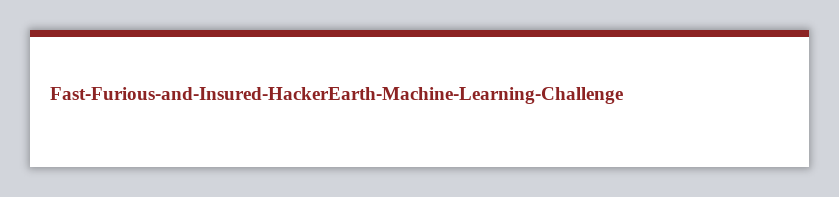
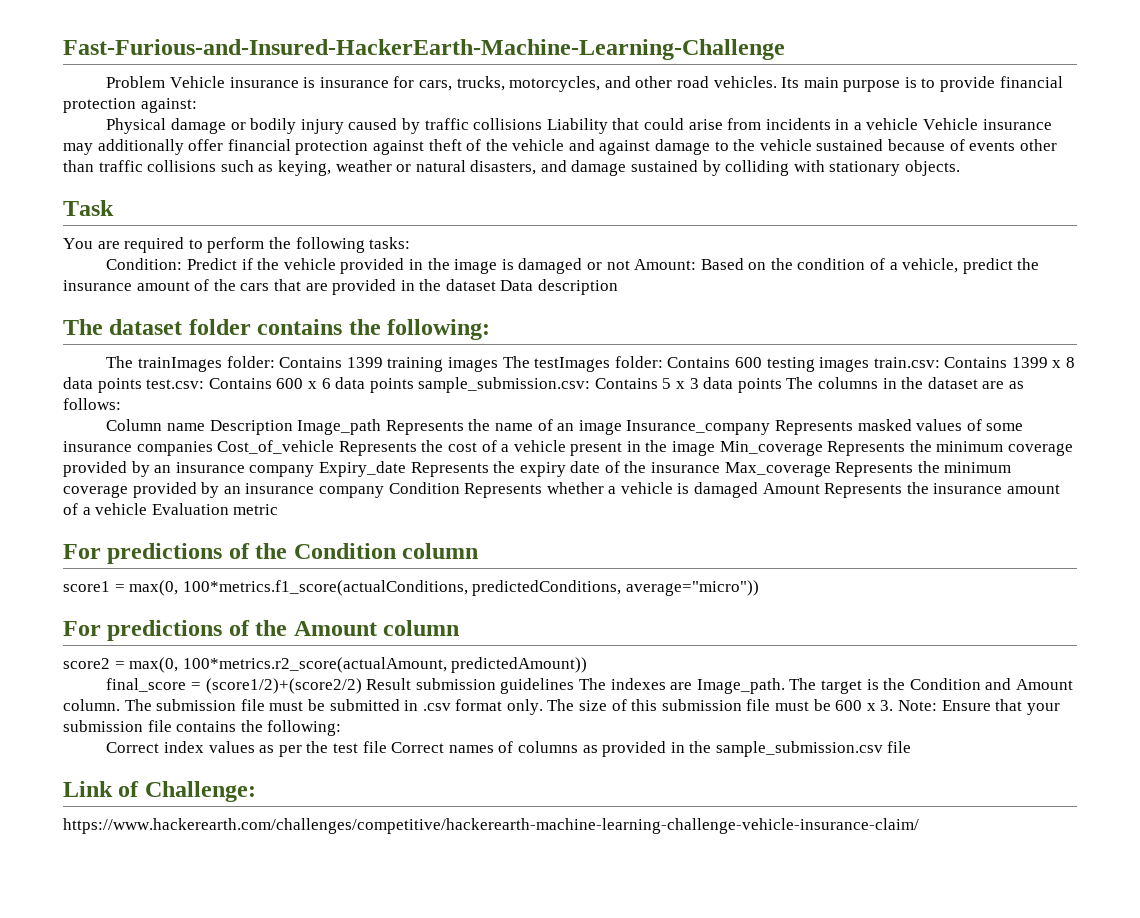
(623, 95) none -> [106,76,1063,92] [63,98,197,113] [106,118,1052,134] [63,139,1057,155] [63,160,961,176] [63,200,114,216] [63,237,411,253] [106,258,1040,274] [63,279,619,295] [63,319,491,340] [106,356,1076,372] [63,377,1024,393] [63,398,121,410] [106,419,1024,435] [63,440,1074,456] [63,461,1012,477] [63,482,1061,498] [63,503,279,515] [63,543,479,564] [63,580,759,596] [63,620,460,641] [63,657,588,673] [106,678,1073,694] [63,699,1060,715] [63,720,342,736] [106,741,912,757] [63,781,256,802] [63,818,919,834] // Problem Vehicle insurance is insurance for cars, trucks, motorcycles, and other road vehicles. Its main purpose is to provide financial protection against: // Physical damage or bodily injury caused by traffic collisions Liability that could arise from incidents in a vehicle Vehicle insurance may additionally offer financial protection against theft of the vehicle and against damage to the vehicle sustained because of events other than traffic collisions such as keying, weather or natural disasters, and damage sustained by colliding with stationary objects. // Task // You are required to perform the following tasks: // Condition: Predict if the vehicle provided in the image is damaged or not Amount: Based on the condition of a vehicle, predict the insurance amount of the cars that are provided in the dataset Data description // The dataset folder contains the following: // The trainImages folder: Contains 1399 training images The testImages folder: Contains 600 testing images train.csv: Contains 1399 x 8 data points test.csv: Contains 600 x 6 data points sample_submission.csv: Contains 5 x 3 data points The columns in the dataset are as follows: // Column name Description Image_path Represents the name of an image Insurance_company Represents masked values of some insurance companies Cost_of_vehicle Represents the cost of a vehicle present in the image Min_coverage Represents the minimum coverage provided by an insurance company Expiry_date Represents the expiry date of the insurance Max_coverage Represents the minimum coverage provided by an insurance company Condition Represents whether a vehicle is damaged Amount Represents the insurance amount of a vehicle Evaluation metric // For predictions of the Condition column // score1 = max(0, 100*metrics.f1_score(actualConditions, predictedConditions, average="micro")) // For predictions of the Amount column // score2 = max(0, 100*metrics.r2_score(actualAmount, predictedAmount)) // final_score = (score1/2)+(score2/2) Result submission guidelines The indexes are Image_path. The target is the Condition and Amount column. The submission file must be submitted in .csv format only. The size of this submission file must be 600 x 3. Note: Ensure that your submission file contains the following: // Correct index values as per the test file Correct names of columns as provided in the sample_submission.csv file // Link of Challenge: // https://www.hackerearth.com/challenges/competitive/hackerearth-machine-learning-challenge-vehicle-insurance-claim/

